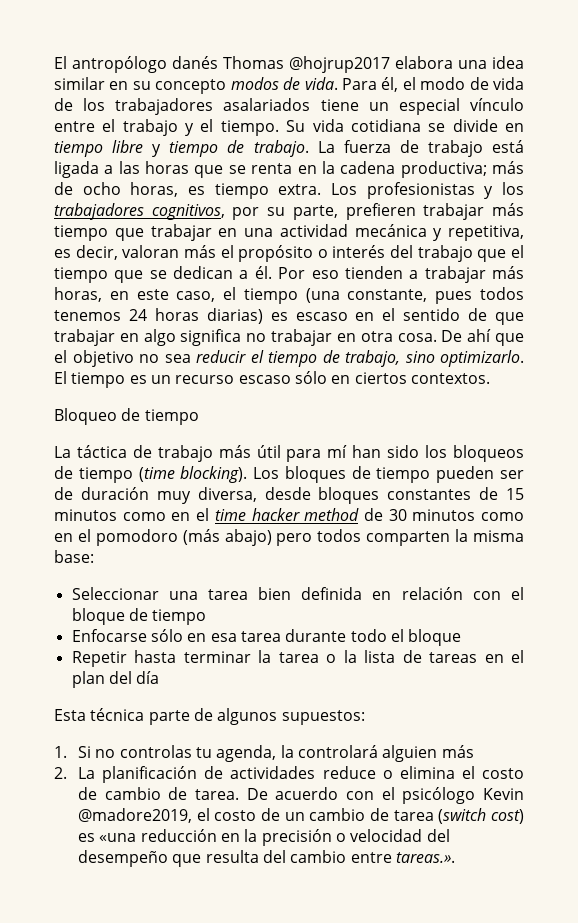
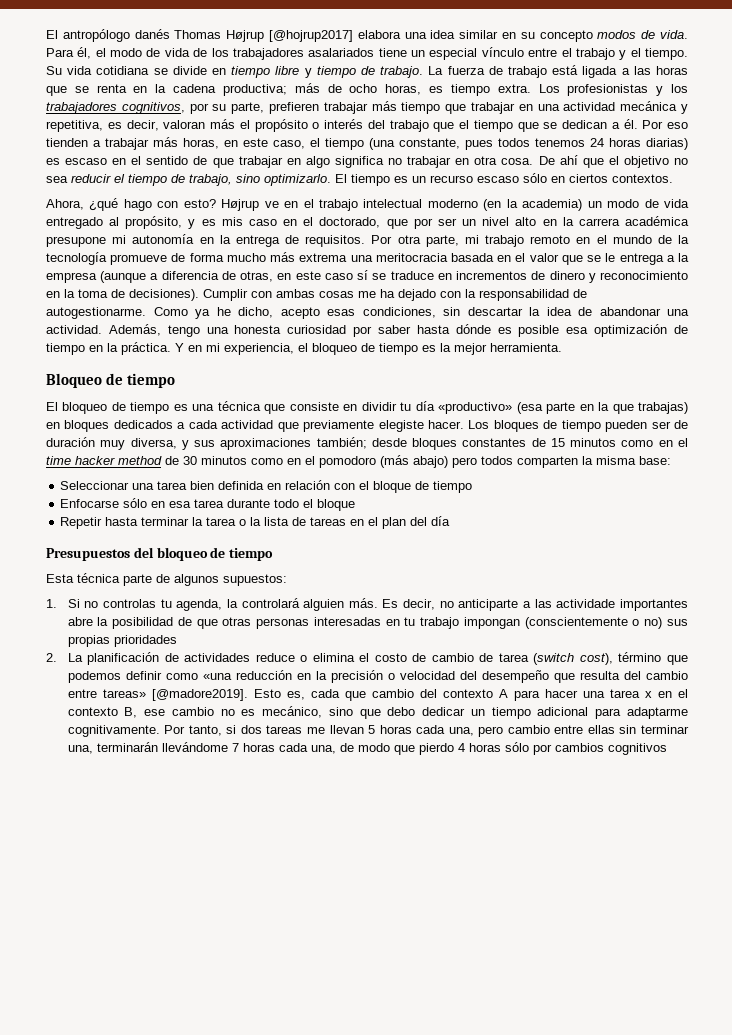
[289,56,390,73] @hojrup2017 -> [226,30,353,42] Højrup [@hojrup2017]
[54,408,199,425] [54,445,525,462] [54,466,248,483] Bloqueo de tiempo // La táctica de trabajo más útil para mí han sido los bloqueos de tiempo (time blocking). -> [46,198,690,211] [46,216,689,229] [46,234,689,247] [46,252,689,265] [46,270,689,283] [46,289,587,301] [46,307,689,319] [46,324,688,337] [46,342,562,355] [46,373,175,388] [46,401,689,414] [46,420,464,432] Ahora, ¿qué hago con esto? Højrup ve en el trabajo intelectual moderno (en la academia) un modo de vida entregado al propósito, y es mis caso en el doctorado, que por ser un nivel alto en la carrera académica presupone mi autonomía en la entrega de requisitos. Por otra parte, mi trabajo remoto en el mundo de la tecnología promueve de forma mucho más extrema una meritocracia basada en el valor que se le entrega a la empresa (aunque a diferencia de otras, en este caso sí se traduce en incrementos de dinero y reconocimiento en la toma de decisiones). Cumplir con ambas cosas me ha dejado con la responsabilidad de autogestionarme. Como ya he dicho, acepto esas condiciones, sin descartar la idea de abandonar una actividad. Además, tengo una honesta curiosidad por saber hasta dónde es posible esa optimización de tiempo en la práctica. Y en mi experiencia, el bloqueo de tiempo es la mejor herramienta. // Bloqueo de tiempo // El bloqueo de tiempo es una técnica que consiste en dividir tu día «productivo» (esa parte en la que trabajas) en bloques dedicados a cada actividad que previamente elegiste hacer.
(257, 494) none -> [181,437,367,450] y sus aproximaciones también;
(160, 677) none -> [46,547,274,561] // Presupuestos del bloqueo de tiempo
[441,745,474,758] más -> [348,598,688,611] [67,617,689,629] [67,635,177,647] más. Es decir, no anticiparte a las actividade importantes abre la posibilidad de que otras personas interesadas en tu trabajo impongan (conscientemente o no) sus propias prioridades
[195,787,524,804] [78,808,524,824] [78,833,96,842] tarea. De acuerdo con el psicólogo Kevin @madore2019, el costo de un cambio de tarea (switch cost) es -> [498,652,688,665] [67,671,198,683] tarea (switch cost), término que podemos definir como
[395,852,455,863] tareas.». -> [102,689,688,701] [67,706,688,719] [67,725,690,737] [67,742,667,755] tareas» [@madore2019]. Esto es, cada que cambio del contexto A para hacer una tarea x en el contexto B, ese cambio no es mecánico, sino que debo dedicar un tiempo adicional para adaptarme cognitivamente. Por tanto, si dos tareas me llevan 5 horas cada una, pero cambio entre ellas sin terminar una, terminarán llevándome 7 horas cada una, de modo que pierdo 4 horas sólo por cambios cognitivos

